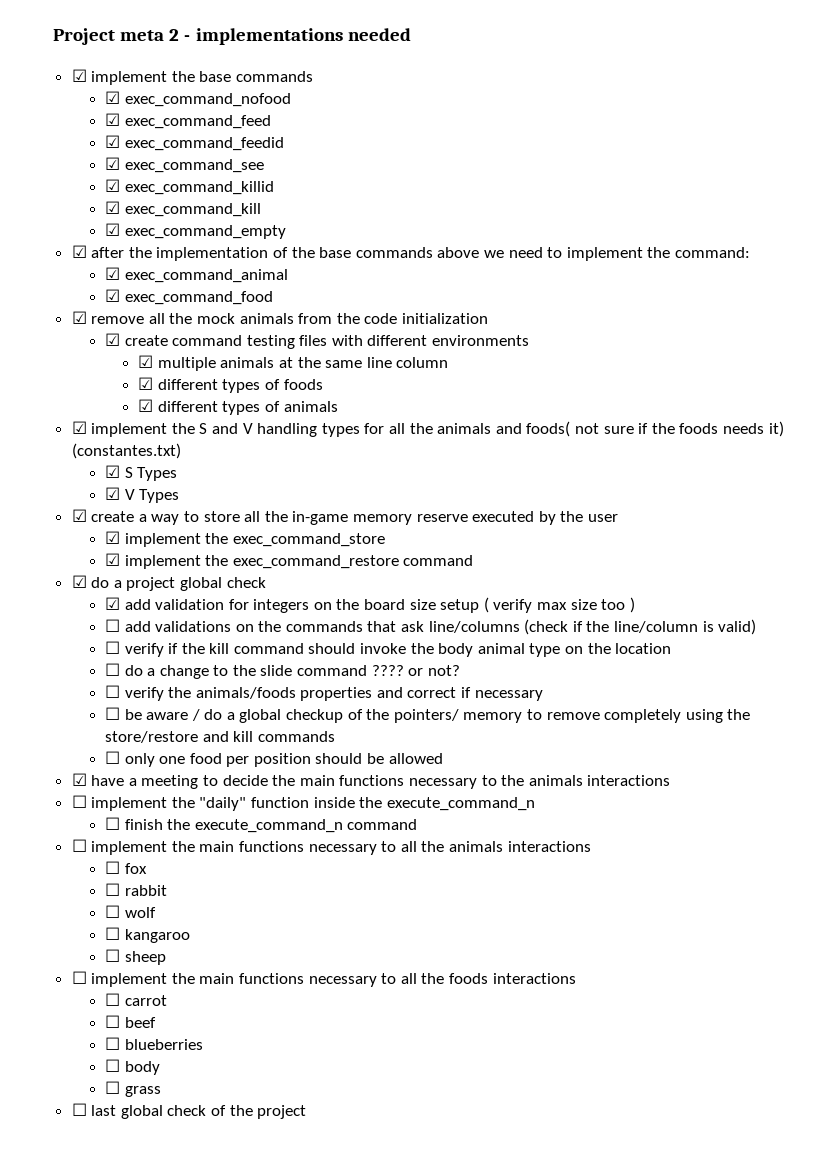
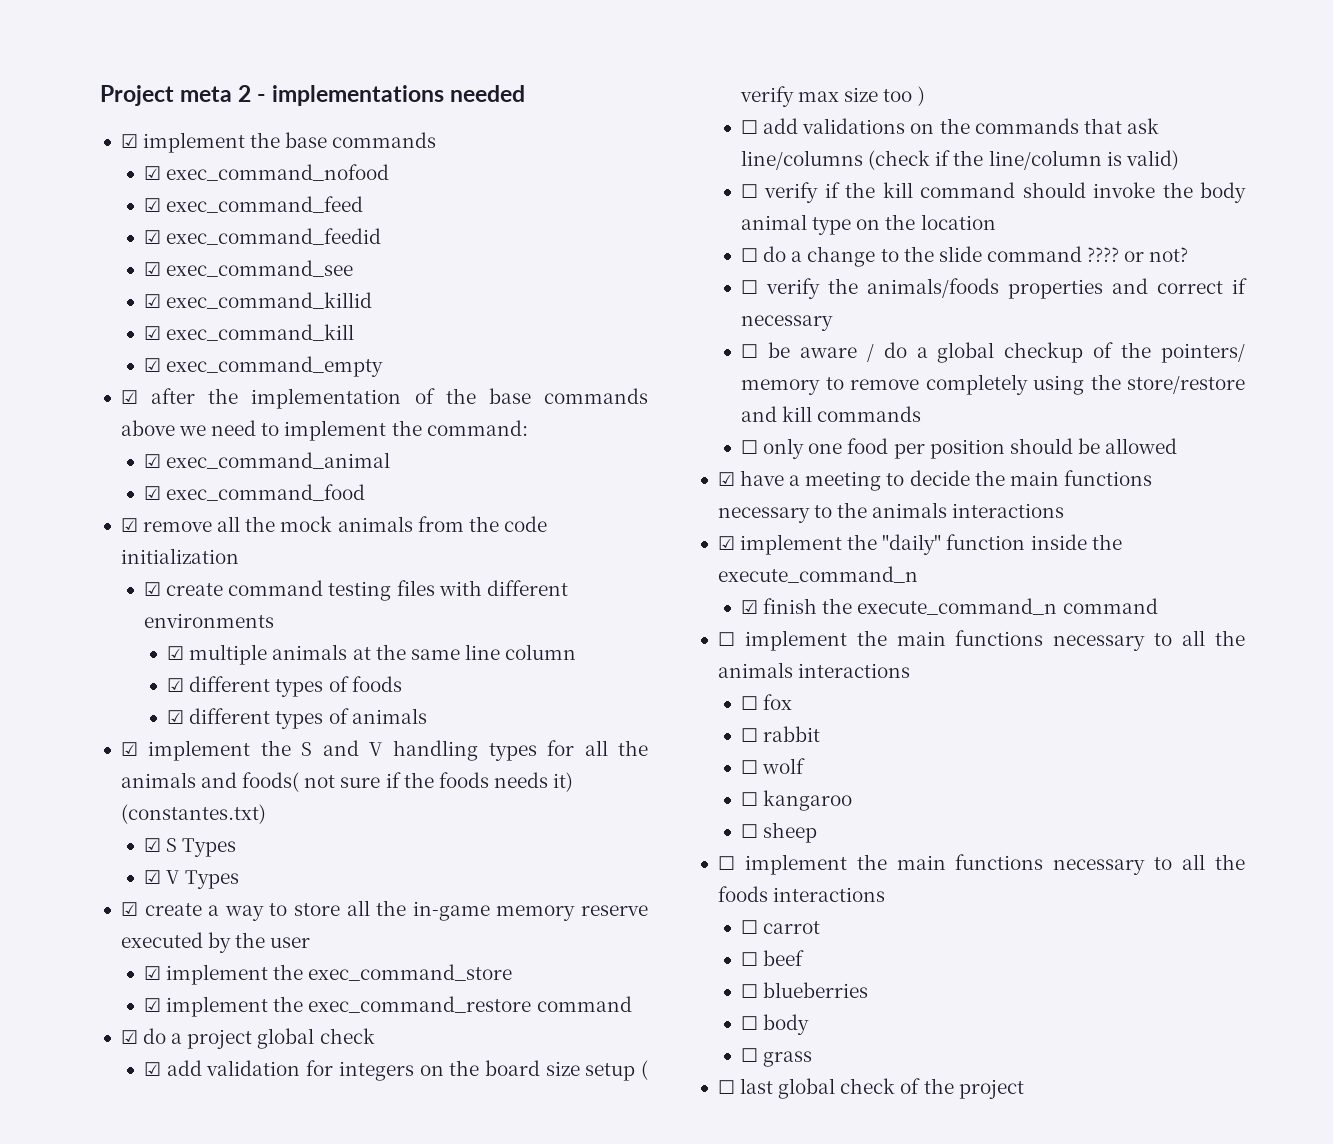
[71,795,87,808] ☐ -> [717,536,735,550] ☑
[104,817,120,830] ☐ -> [741,600,759,614] ☑

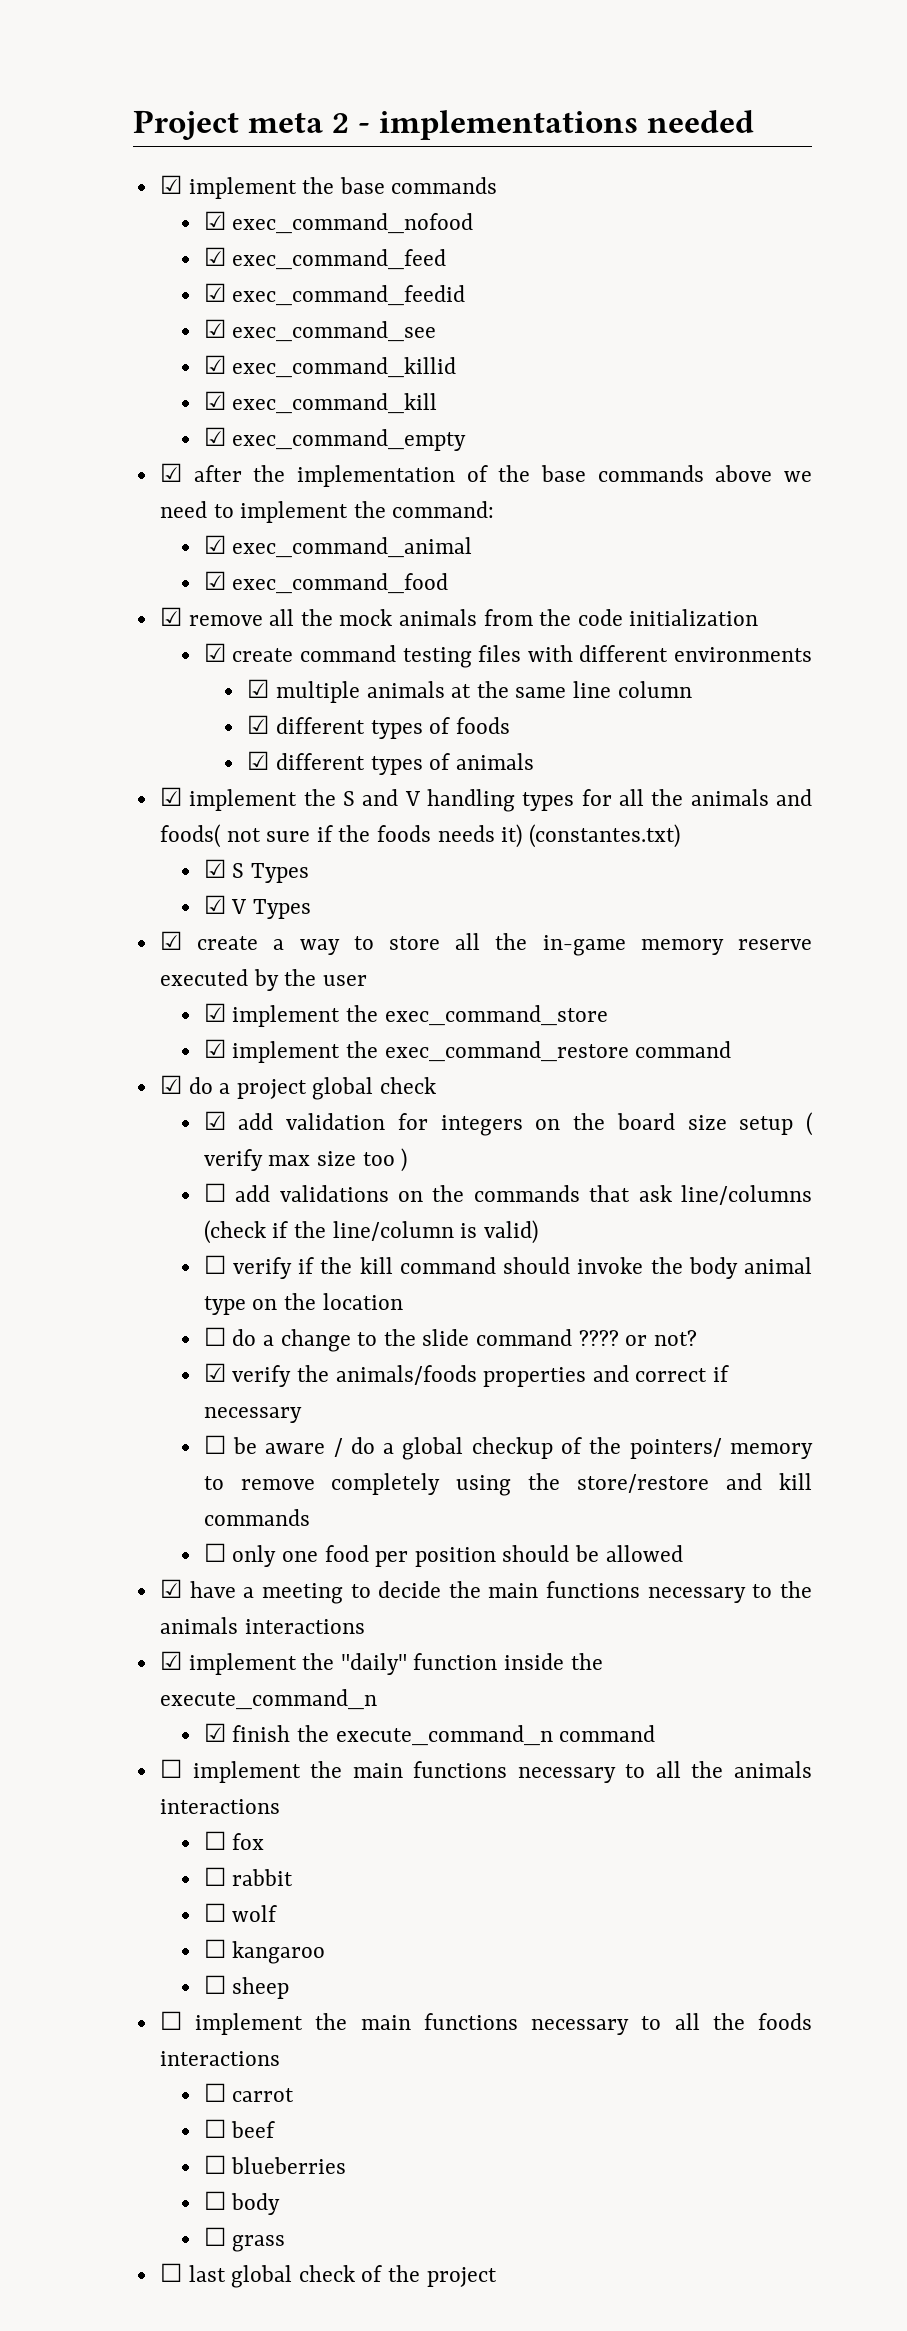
[741,280,759,294] ☐ -> [203,1363,226,1382] ☑

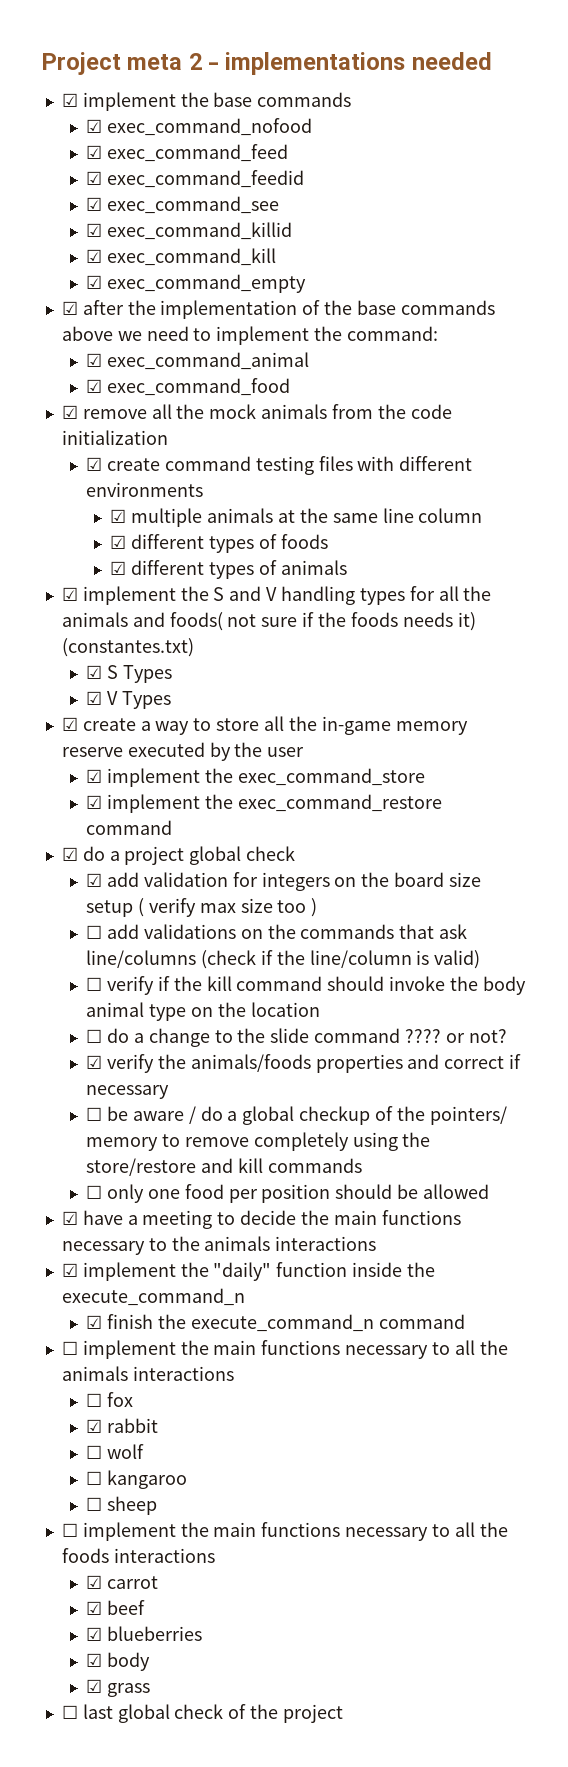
[203,1867,226,1886] ☐ -> [86,1419,103,1433] ☑
[203,2083,226,2102] ☐ -> [86,1575,103,1589] ☑
[203,2119,226,2138] ☐ -> [86,1601,103,1615] ☑
[203,2155,226,2174] ☐ -> [86,1627,103,1641] ☑
[203,2191,226,2210] ☐ -> [86,1653,103,1667] ☑
[203,2227,226,2246] ☐ -> [86,1679,103,1693] ☑

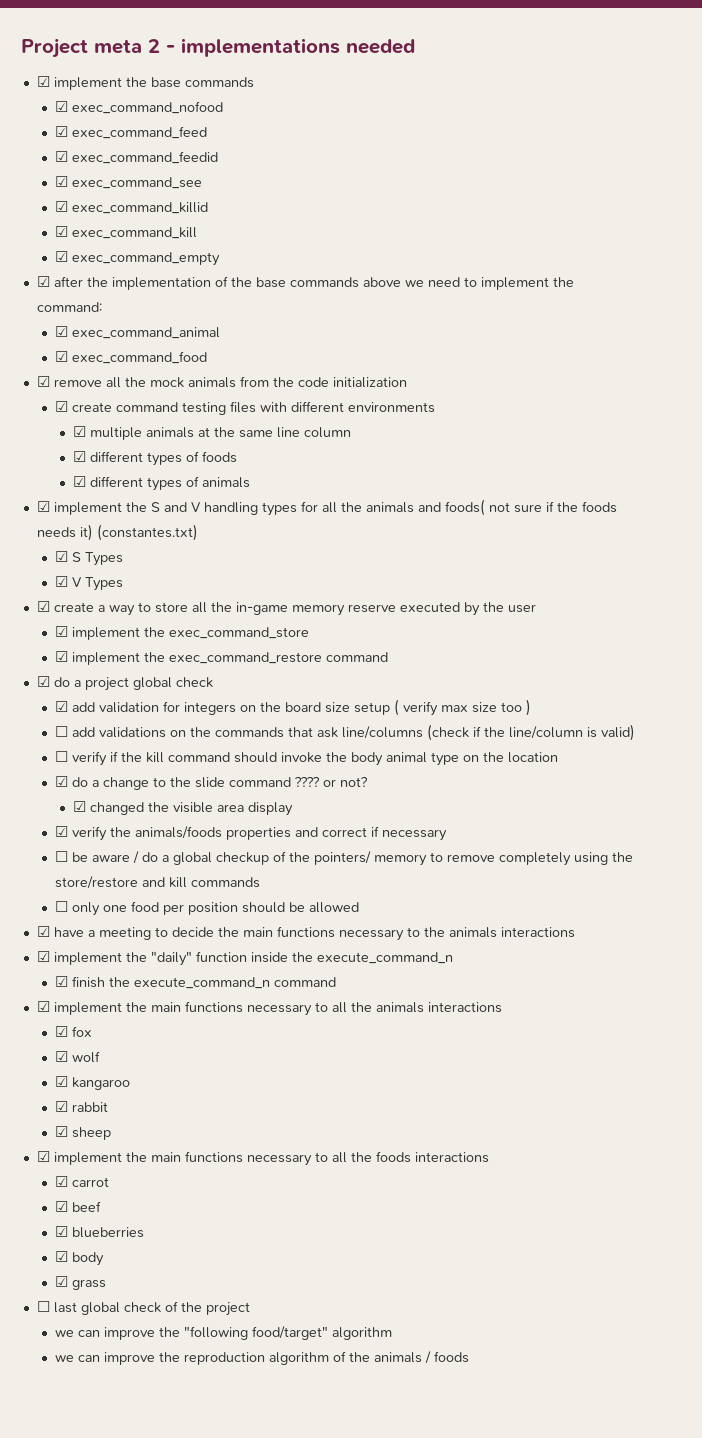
[86,1029,103,1043] ☐ -> [54,776,68,787] ☑
(507, 1036) none -> [72,801,293,816] // ☑ changed the visible area display
[61,1341,78,1355] ☐ -> [36,1001,50,1012] ☑
[86,1393,103,1407] ☐ -> [54,1026,68,1037] ☑
[106,1418,158,1433] [86,1444,144,1459] [86,1470,187,1489] [86,1497,103,1511] rabbit // ☐ wolf // ☐ kangaroo // ☐ -> [71,1051,100,1063] [54,1076,130,1090] [54,1101,108,1112] [54,1126,68,1137] wolf // ☑ kangaroo // ☑ rabbit // ☑
[61,1523,78,1537] ☐ -> [36,1151,50,1162] ☑
(343, 1713) none -> [54,1326,392,1340] [54,1351,469,1365] // we can improve the "following food/target" algorithm // we can improve the reproduction algorithm of the animals / foods

